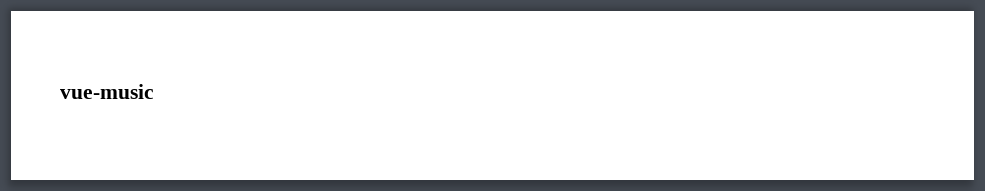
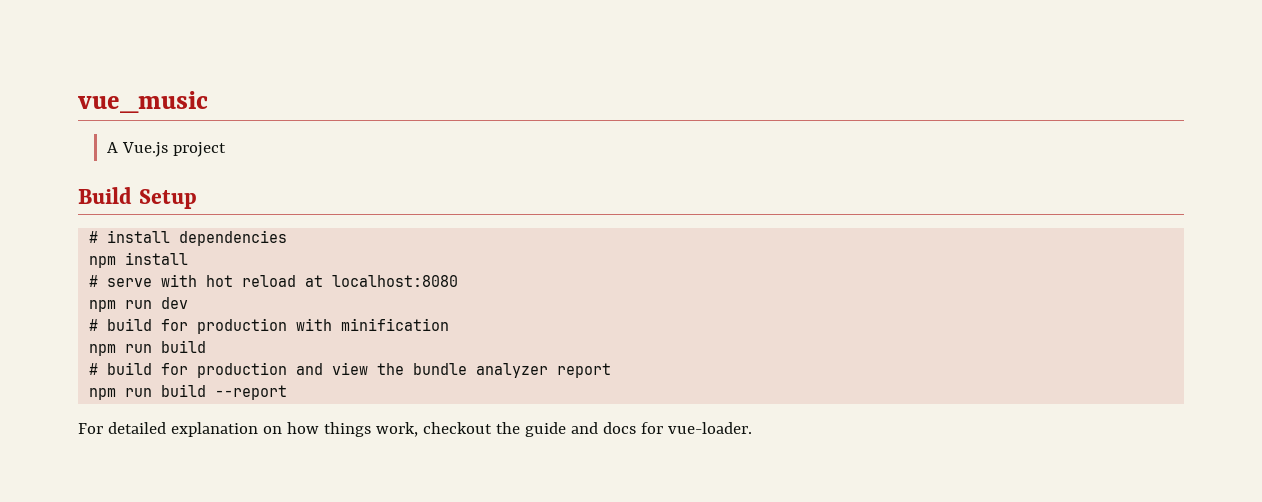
[60,84,154,99] vue-music -> [78,91,208,113] [107,142,227,157] [78,187,197,209] [89,230,288,246] [89,252,189,268] [89,274,459,287] [89,297,189,312] [89,318,450,334] [89,340,207,356] [89,362,612,378] [89,384,288,400] [78,422,752,437] vue_music // A Vue.js project // Build Setup // # install dependencies // npm install // # serve with hot reload at localhost:8080 // npm run dev // # build for production with minification // npm run build // # build for production and view the bundle analyzer report // npm run build --report // For detailed explanation on how things work, checkout the guide and docs for vue-loader.

